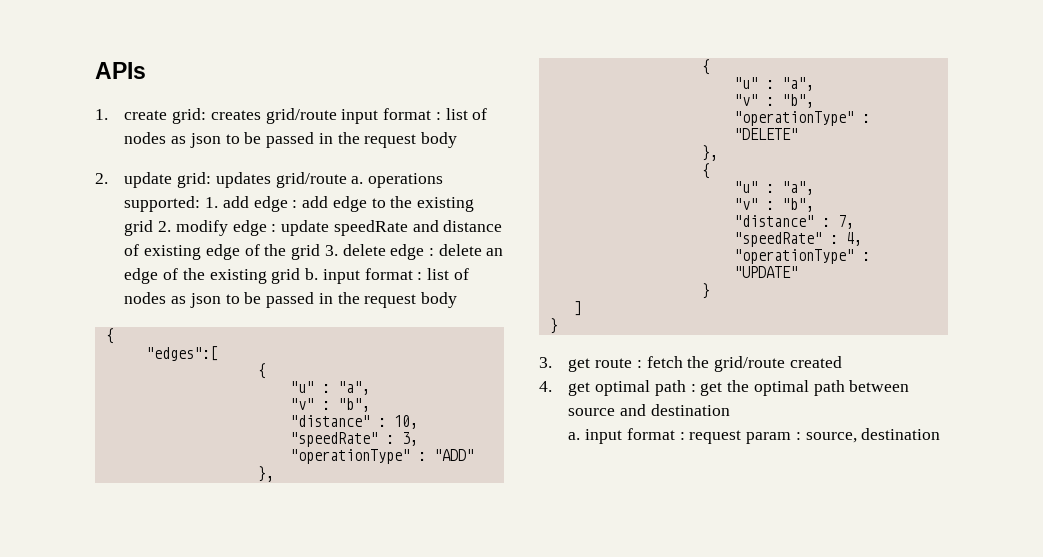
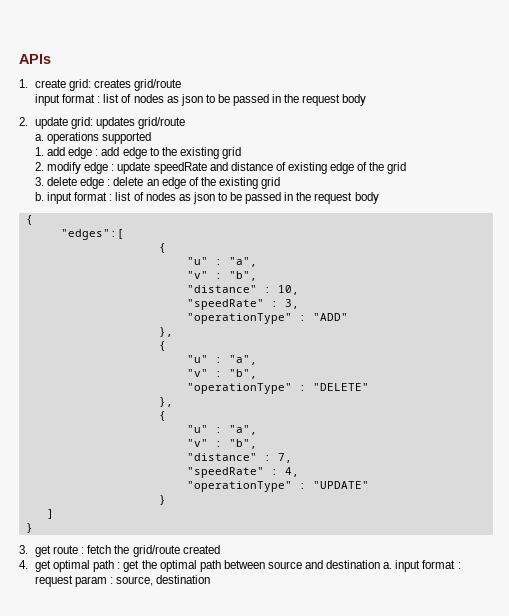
(337, 116) none -> (182, 85) //
(347, 180) none -> (186, 123) //
[124,196,201,212] supported: -> [102,132,152,144] supported //
(154, 228) none -> (241, 153) //
(321, 252) none -> (407, 168) //
(301, 276) none -> (281, 183) //
(730, 410) // -> (381, 564) none

